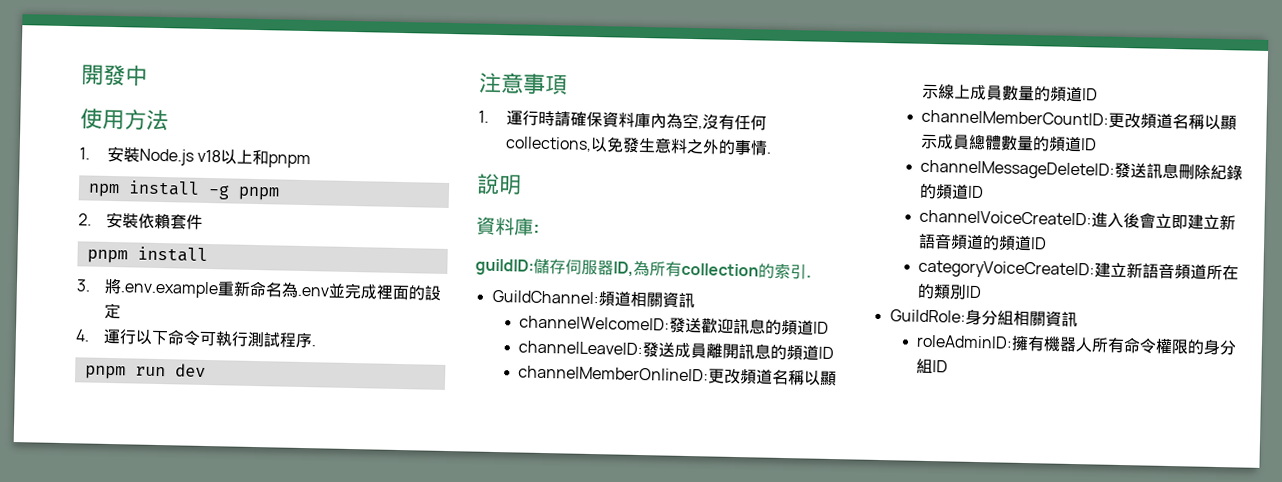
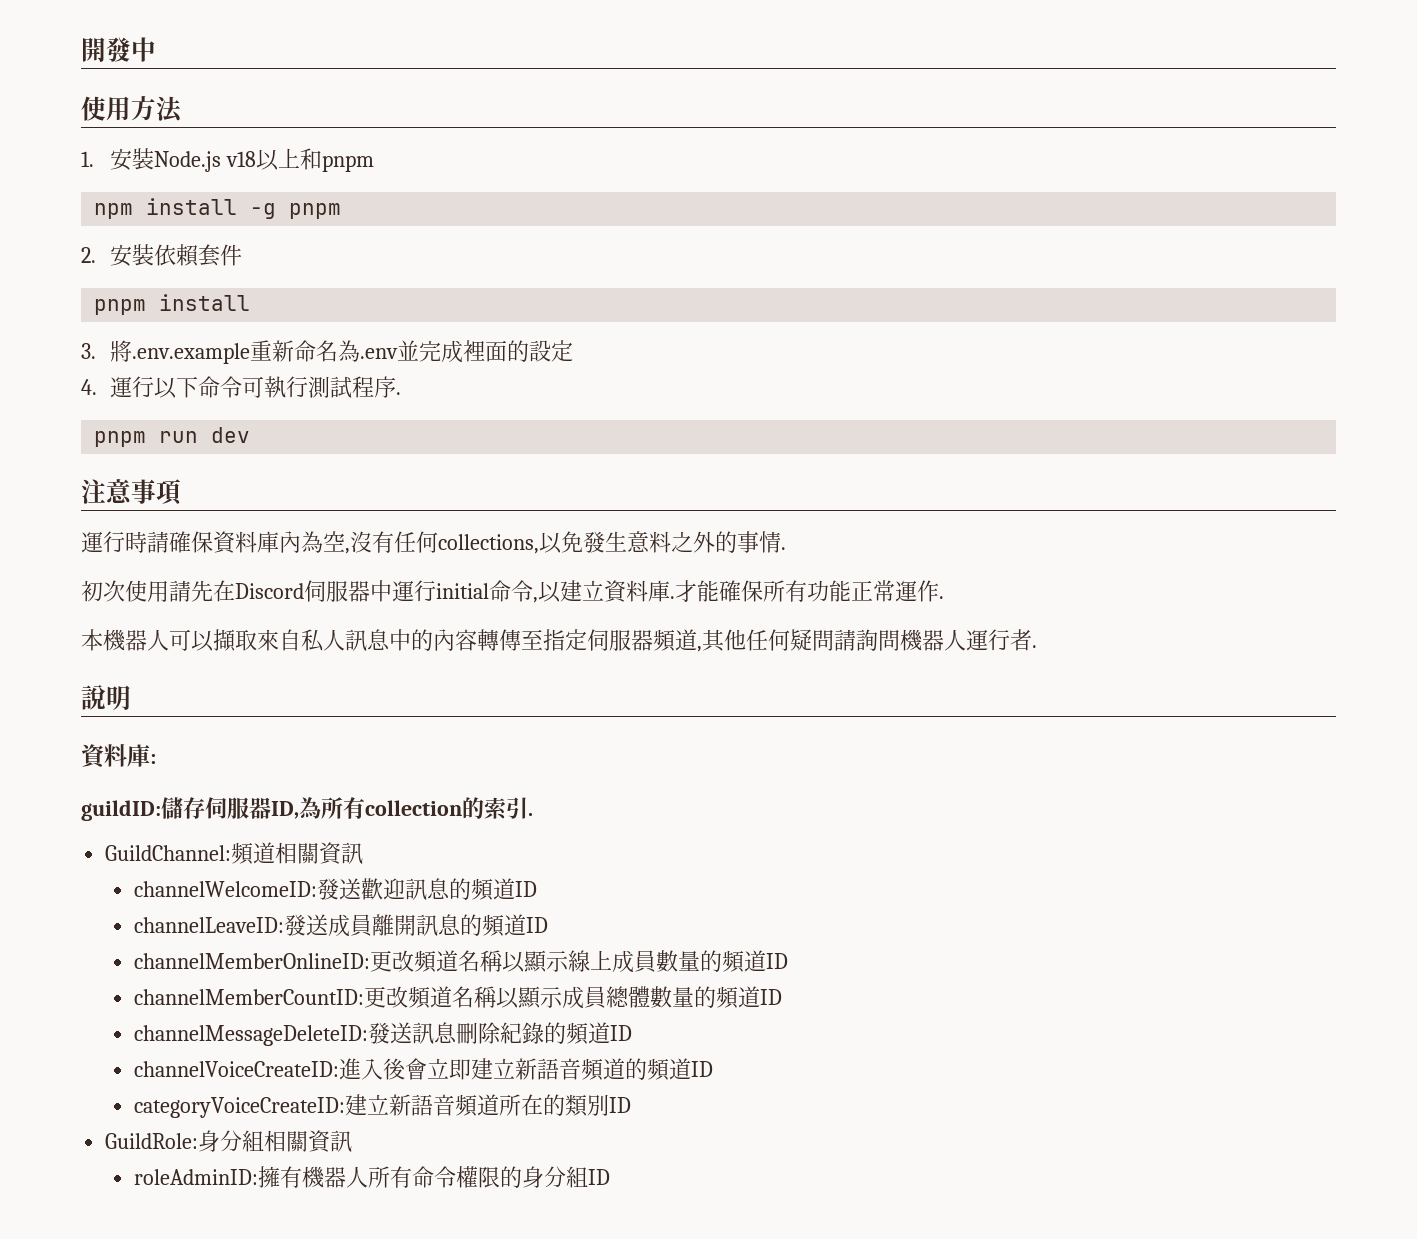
[478,110,489,123] 1. -> (182, 492) none
(771, 152) none -> [81,580,944,603] [81,629,1037,652] // 初次使用請先在Discord伺服器中運行initial命令,以建立資料庫.才能確保所有功能正常運作. // 本機器人可以擷取來自私人訊息中的內容轉傳至指定伺服器頻道,其他任何疑問請詢問機器人運行者.

